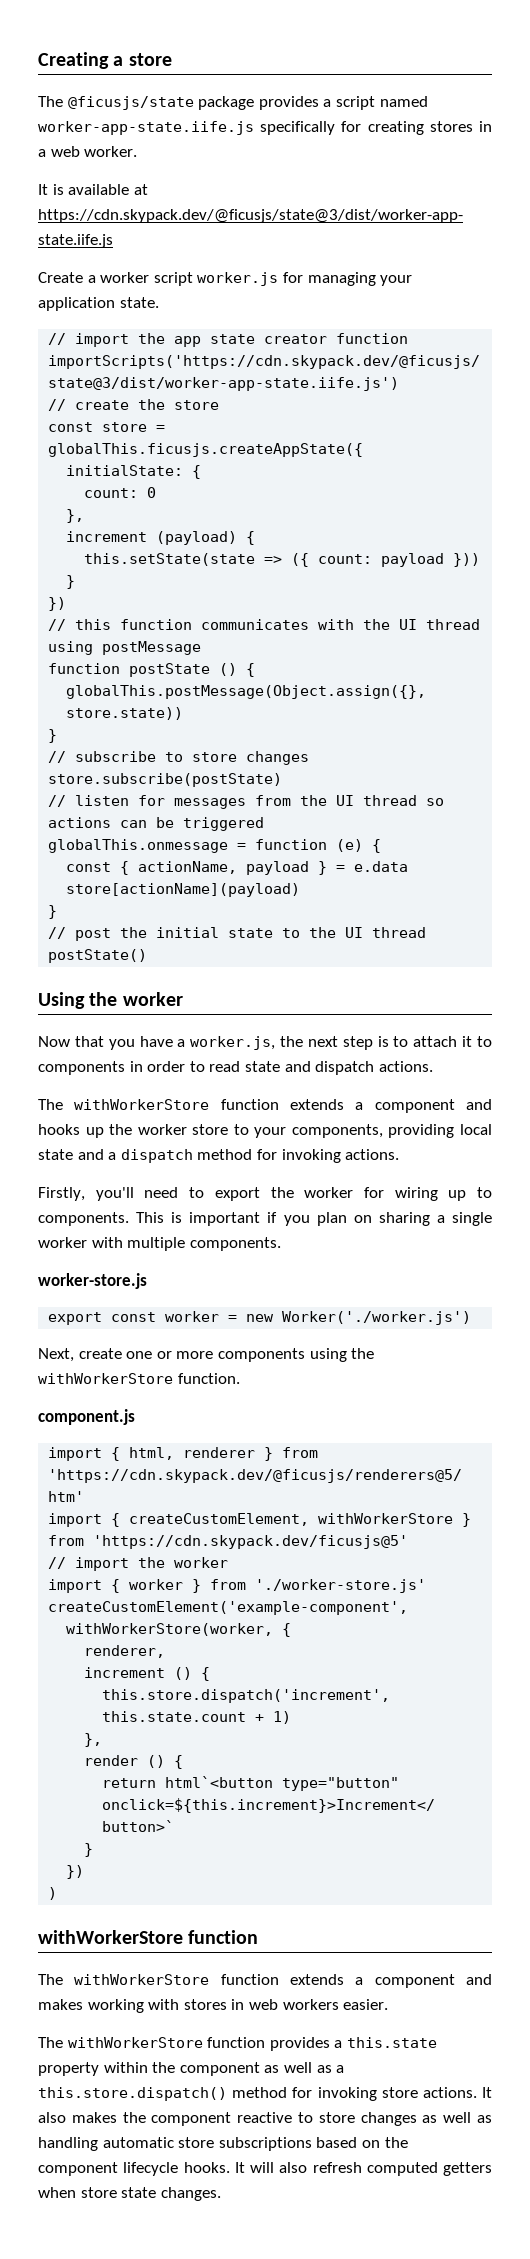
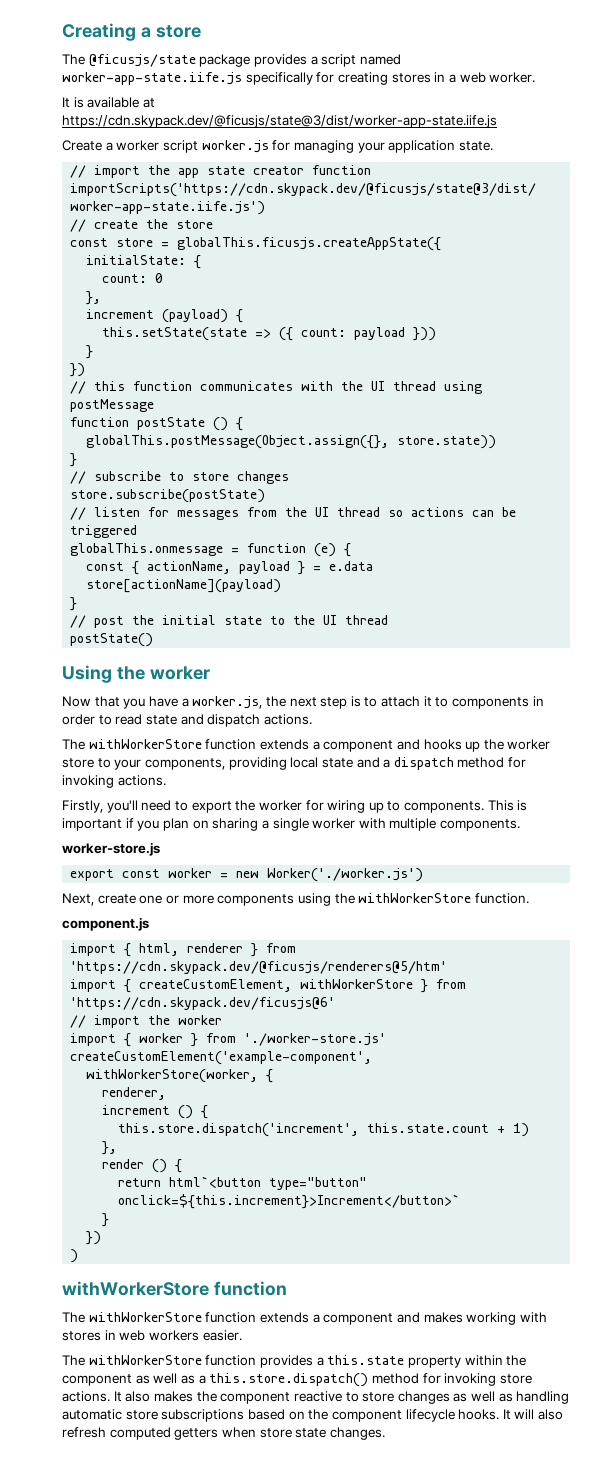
[93,1535,409,1549] 'https://cdn.skypack.dev/ficusjs@5' -> [70,997,336,1010] 'https://cdn.skypack.dev/ficusjs@6'

